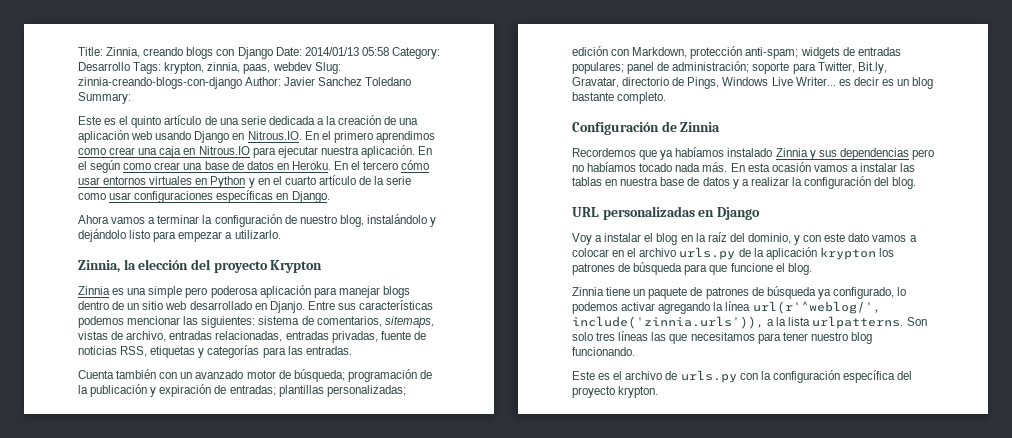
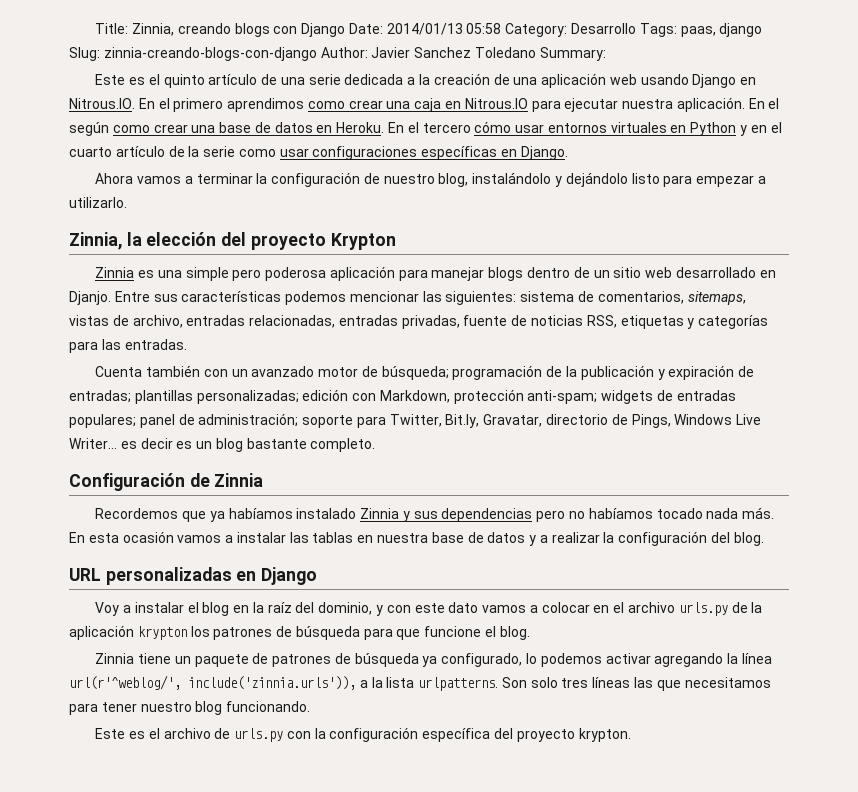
[164,62,312,74] krypton, zinnia, paas, webdev -> [680,23,763,37] paas, django

